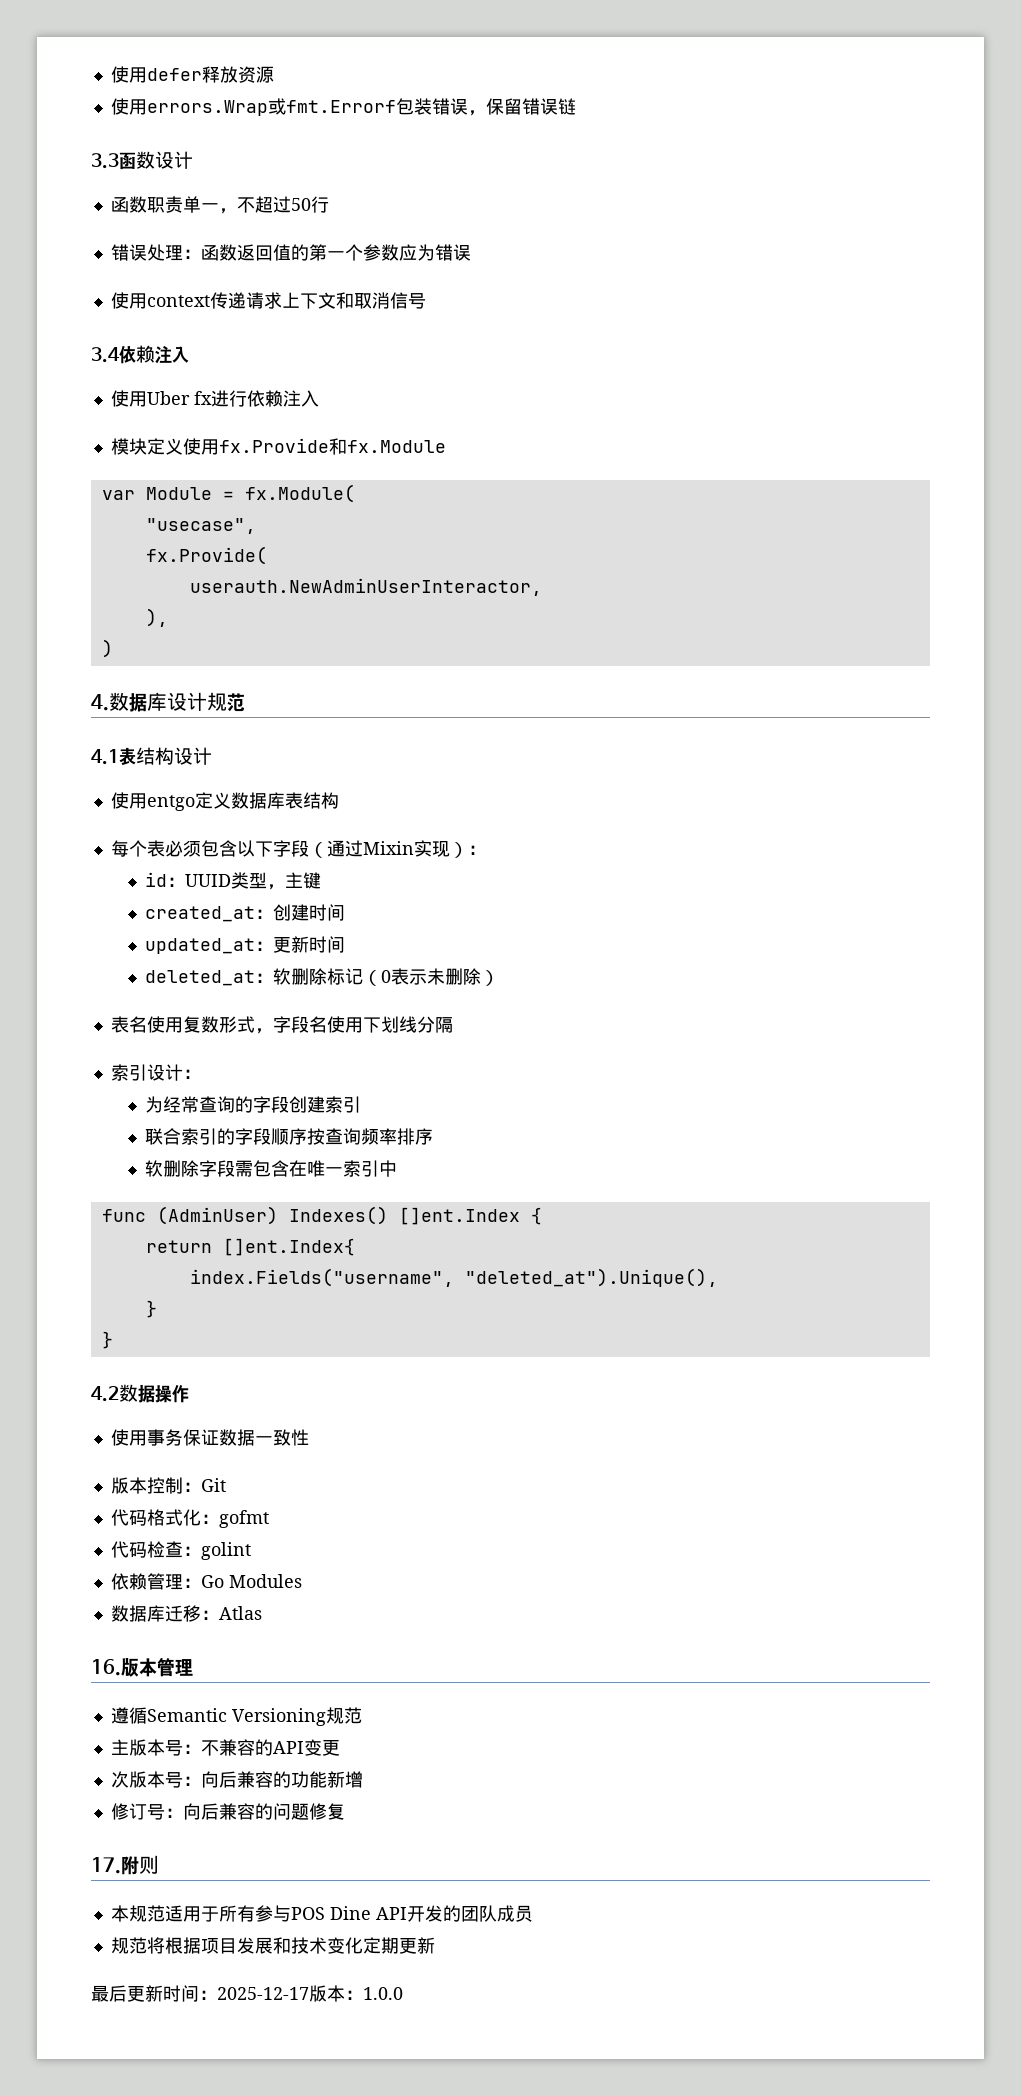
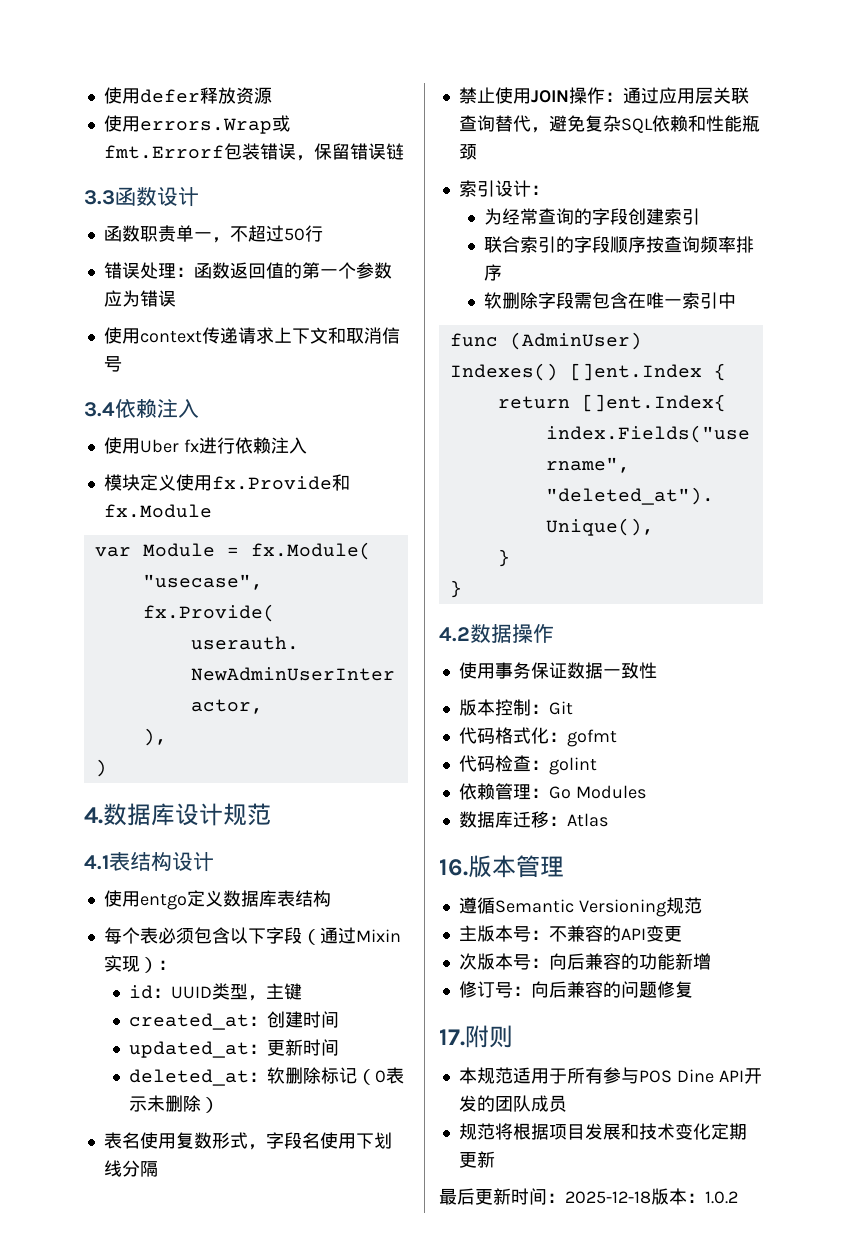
(453, 1025) none -> [458,87,749,104] [458,115,760,134] [458,144,477,160] // 禁止使用JOIN操作：通过应用层关联查询替代，避免复杂SQL依赖和性能瓶颈
[217,1985,403,2002] 2025-12-17版本：1.0.0 -> [565,1188,738,1205] 2025-12-18版本：1.0.2

